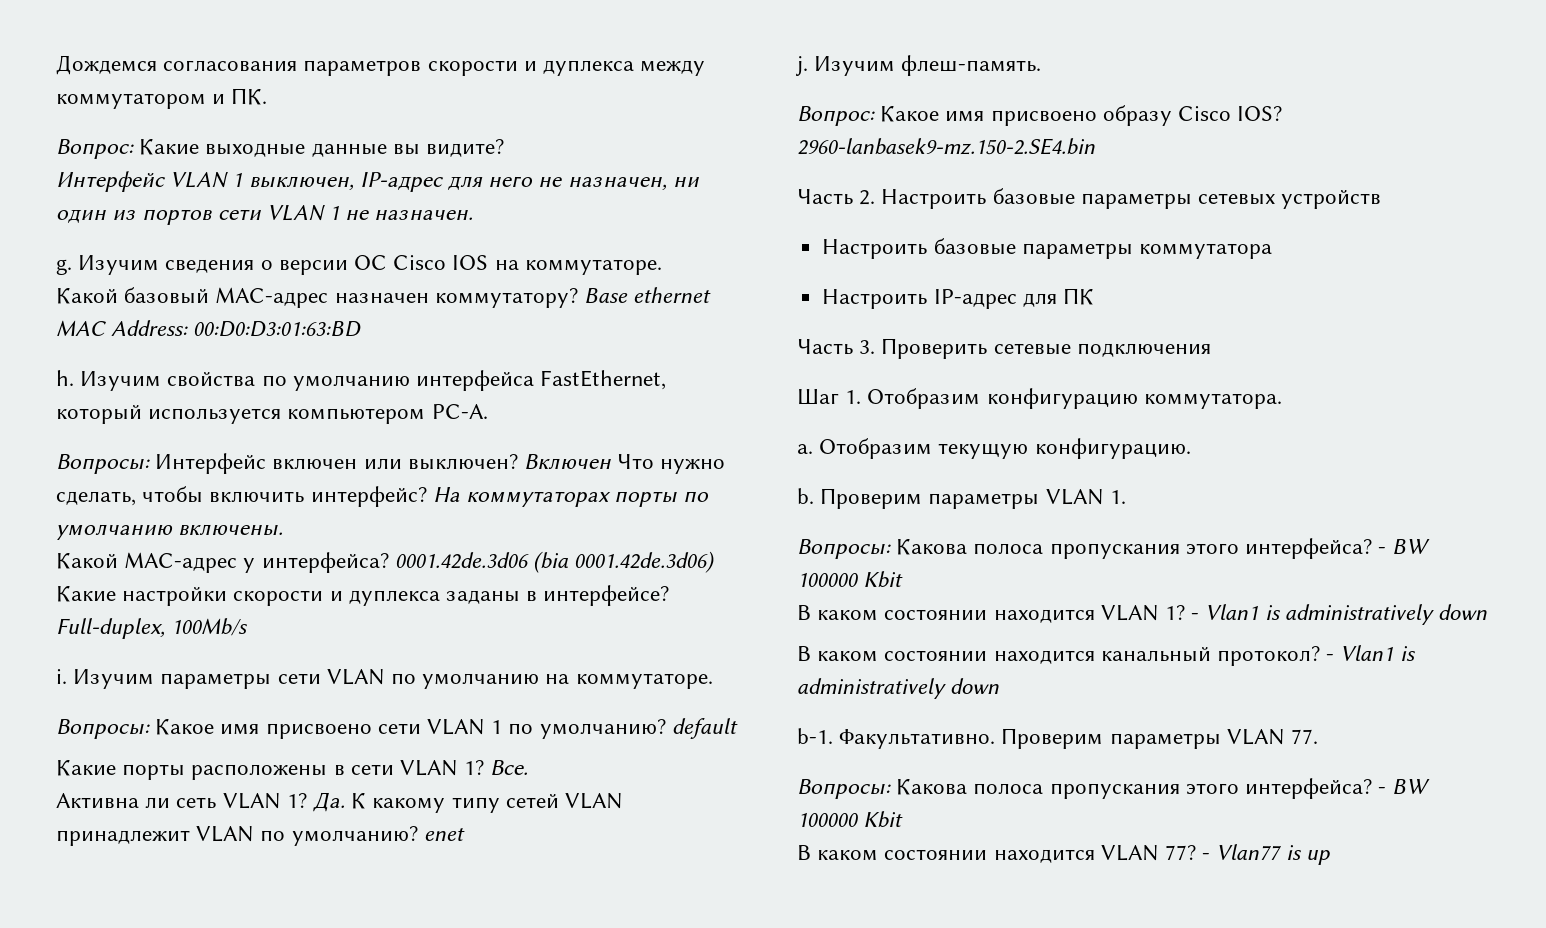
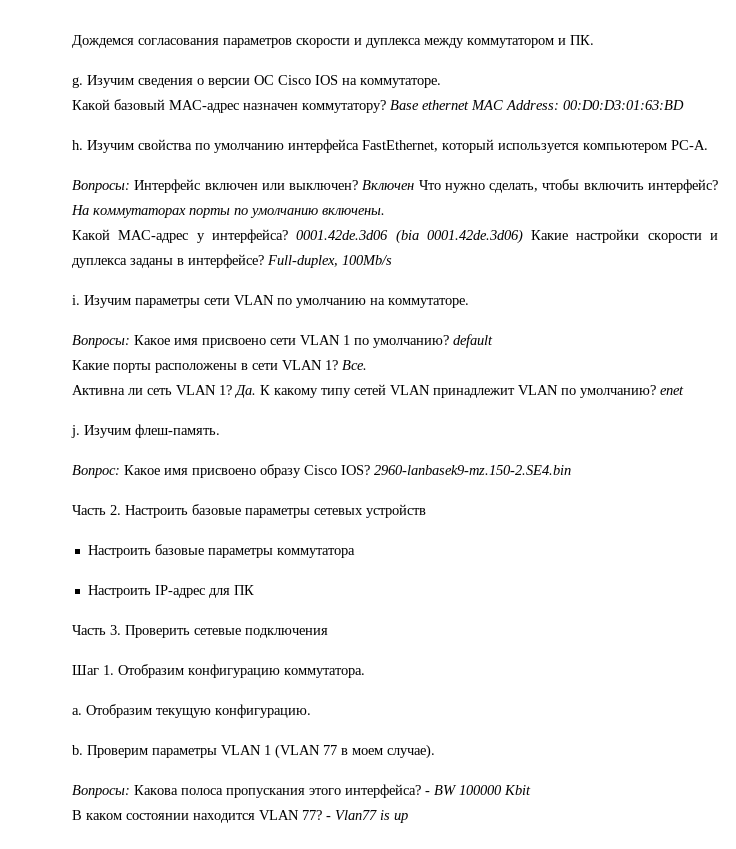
[56,139,505,159] [56,171,700,192] [56,205,474,225] // Вопрос: Какие выходные данные вы видите? // Интерфейс VLAN 1 выключен, IP-адрес для него не назначен, ни один из портов сети VLAN 1 не назначен. -> (594, 40) none
[1109,490,1126,504] [797,538,1431,559] [797,571,904,588] [797,604,1488,625] [797,645,1416,666] [797,678,1000,699] [797,728,1319,749] 1. // Вопросы: Какова полоса пропускания этого интерфейса? - BW 100000 Kbit // В каком состоянии находится VLAN 1? - Vlan1 is administratively down // В каком состоянии находится канальный протокол? - Vlan1 is administratively down // b-1. Факультативно. Проверим параметры VLAN 77. -> [264,744,435,759] 1 (VLAN 77 в моем случае).

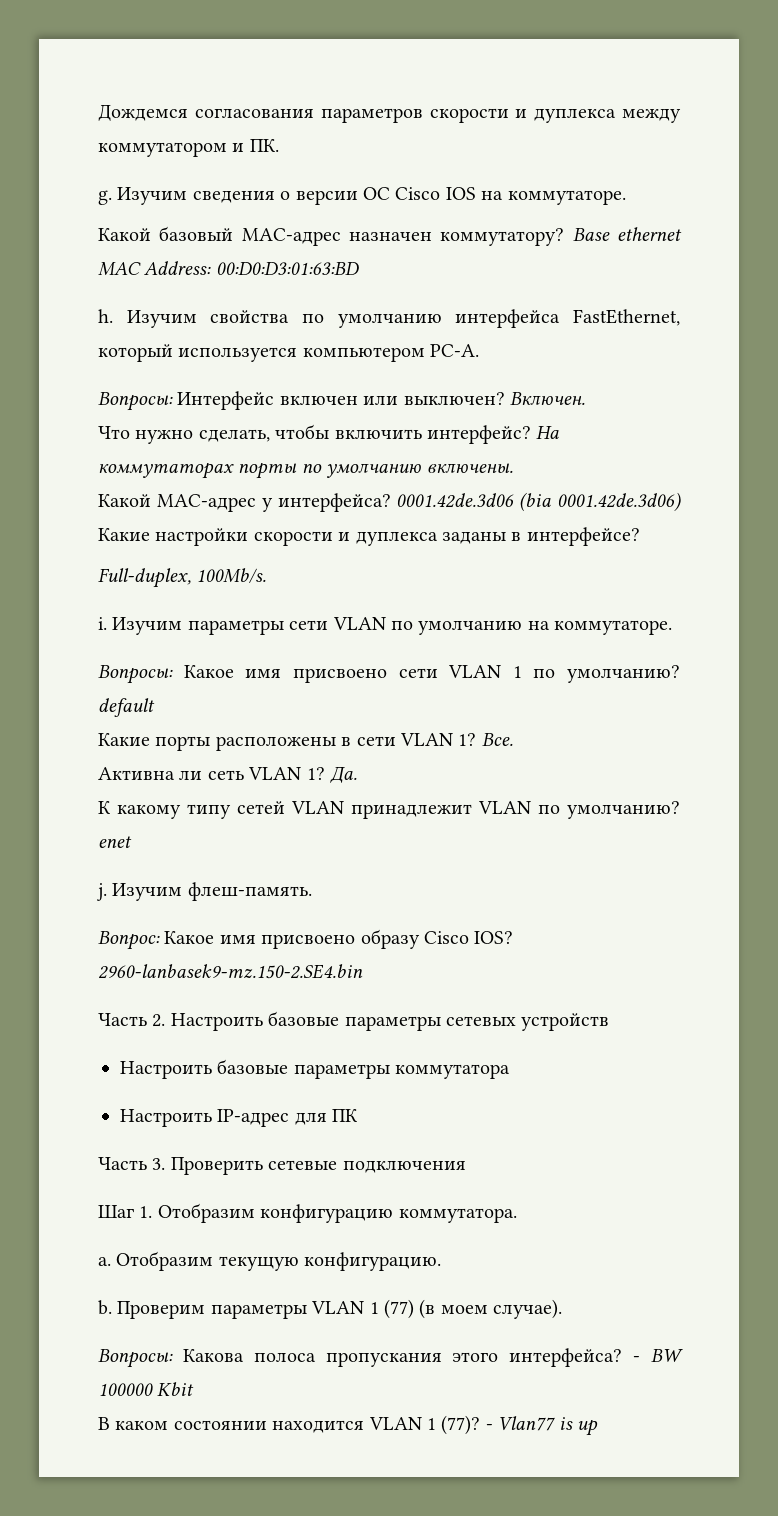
[362,180,415,190] Включен -> [509,392,585,405] Включен. //
[267,255,392,268] Full-duplex, 100Mb/s -> [98,568,267,588] // Full-duplex, 100Mb/s.
(256, 391) none -> (357, 775) //
[275,744,348,759] (VLAN 77 в -> [384,1299,436,1319] (77) (в
[302,810,322,820] 77? -> [427,1415,481,1435] 1 (77)?

